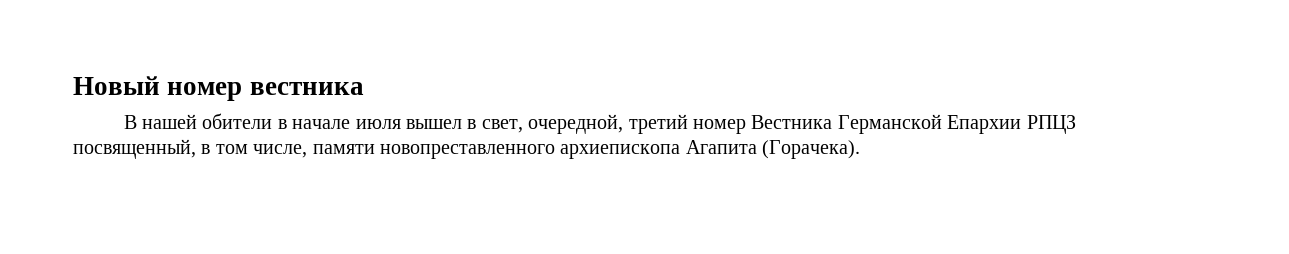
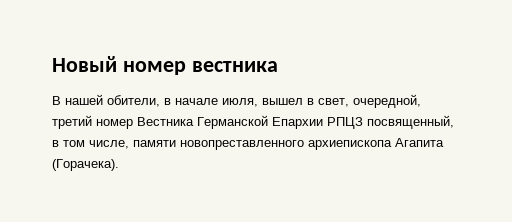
[202,113,273,129] обители -> [107,95,160,107] обители,
[355,119,401,129] июля -> [222,98,258,107] июля,

